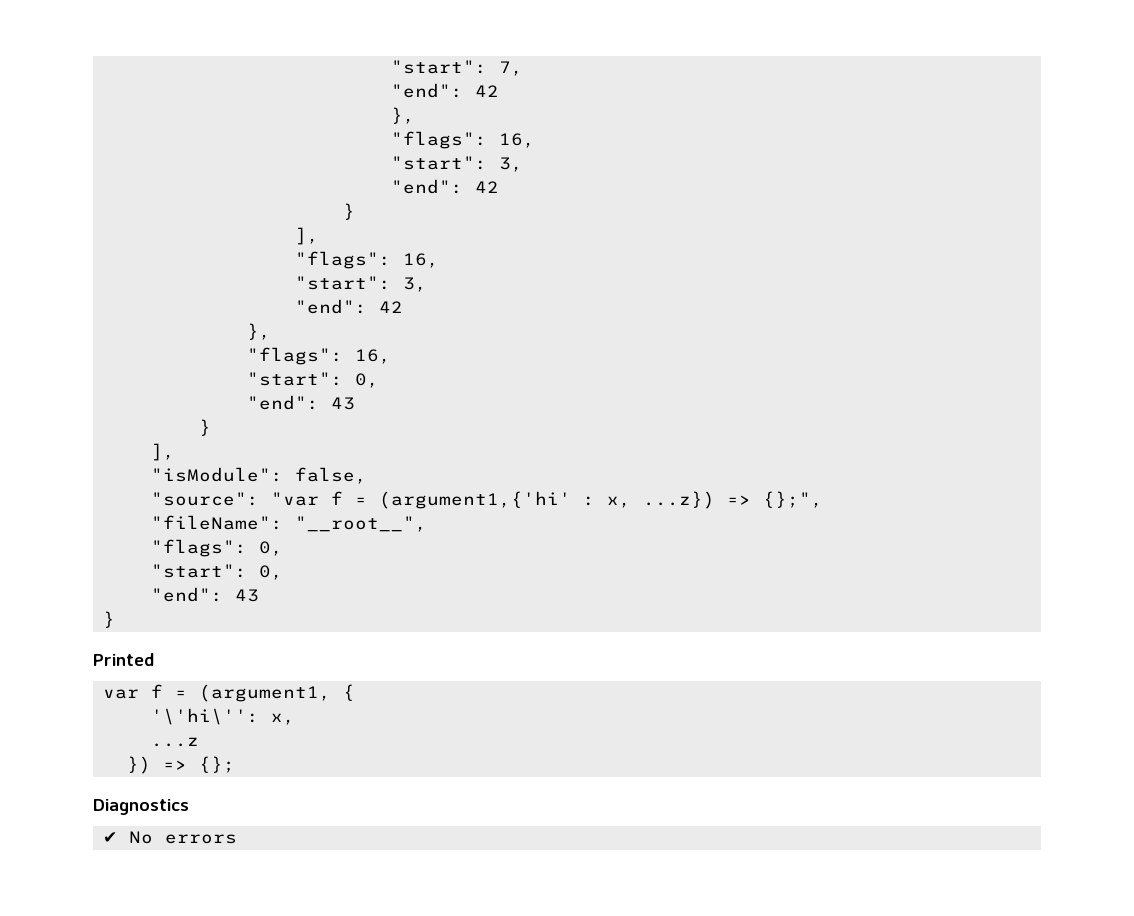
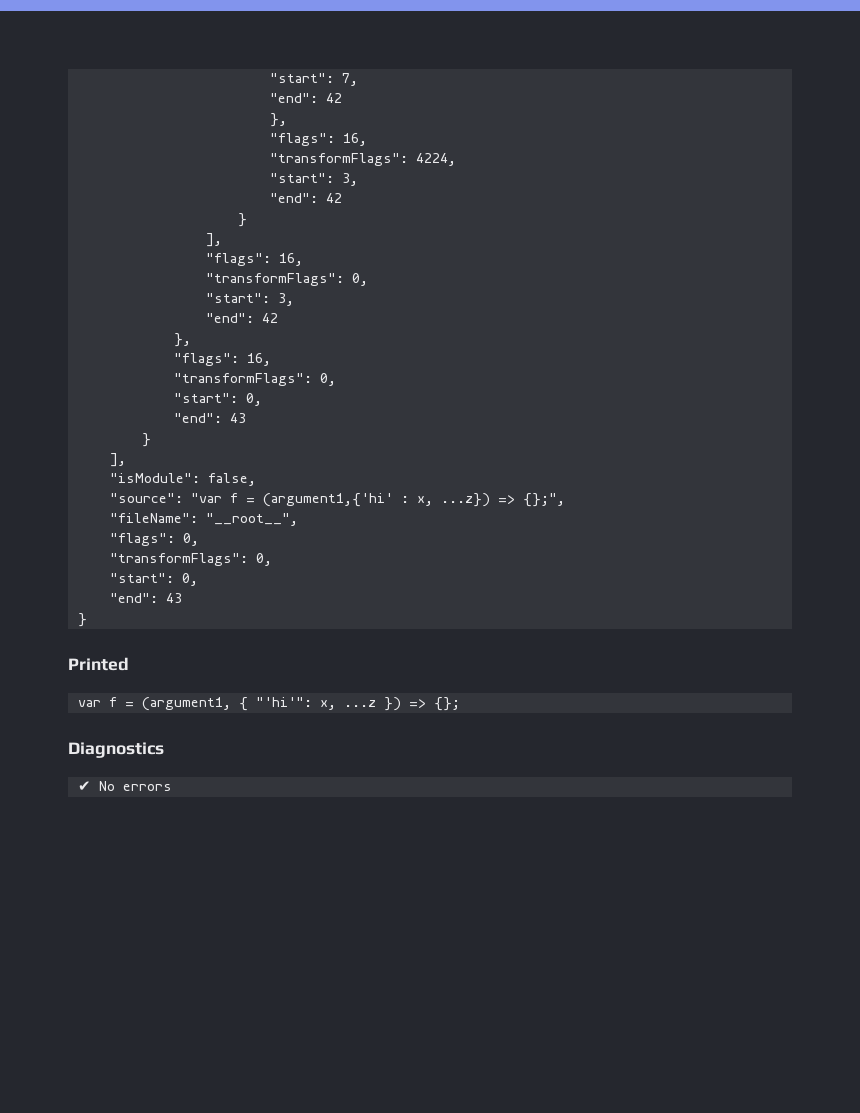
(536, 140) none -> [269,153,456,166] // "transformFlags": 4224,
(440, 260) none -> [205,273,368,286] // "transformFlags": 0,
(392, 356) none -> [173,373,336,386] // "transformFlags": 0,
(284, 548) none -> [109,553,272,566] // "transformFlags": 0,
[151,708,296,725] // '\'hi\'': x, // -> [255,697,336,710] "'hi'": x,
(200, 742) // -> (376, 703) none

